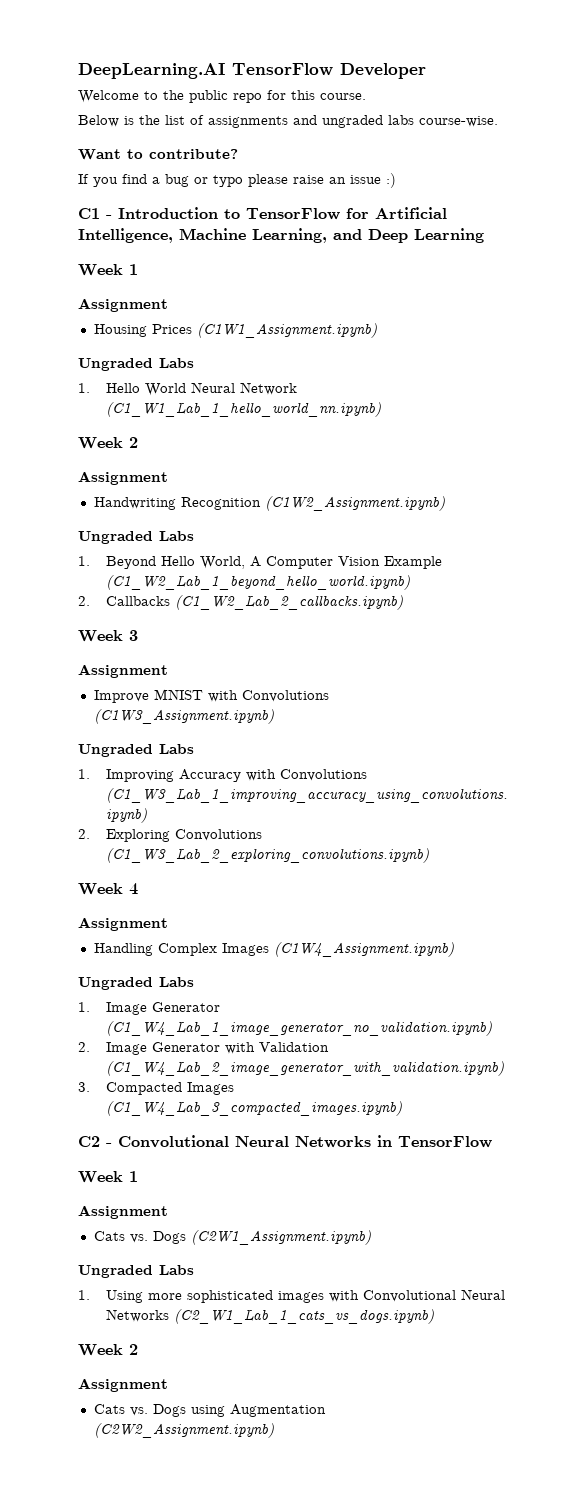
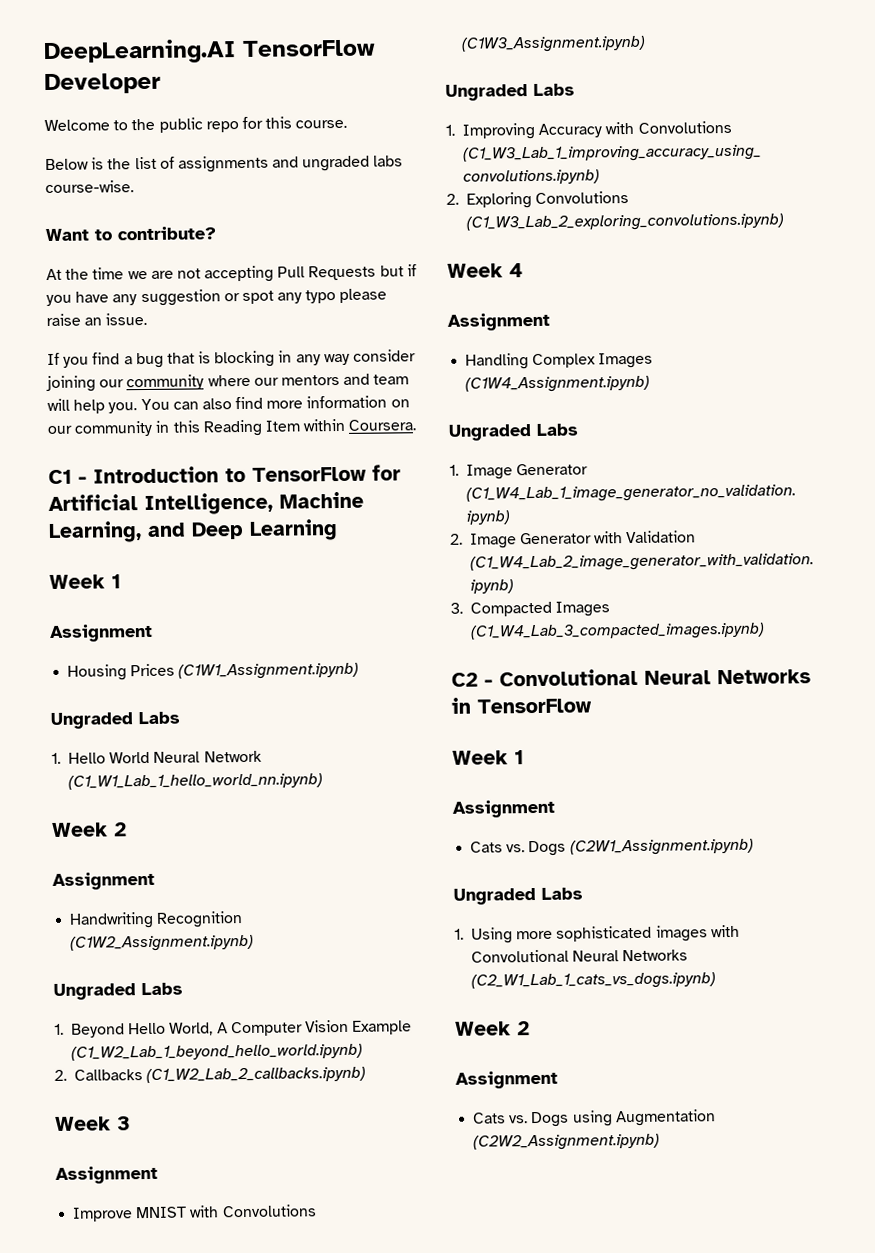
(238, 154) none -> [46,264,417,283] [46,288,388,307] [46,312,148,327] // At the time we are not accepting Pull Requests but if you have any suggestion or spot any typo please raise an issue.
[194,173,396,188] or typo please raise an issue :) -> [166,349,417,368] [46,373,410,393] [47,395,410,414] [47,418,417,437] that is blocking in any way consider joining our community where our mentors and team will help you. You can also find more information on our community in this Reading Item within Coursera.

